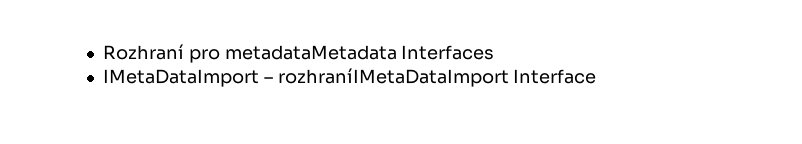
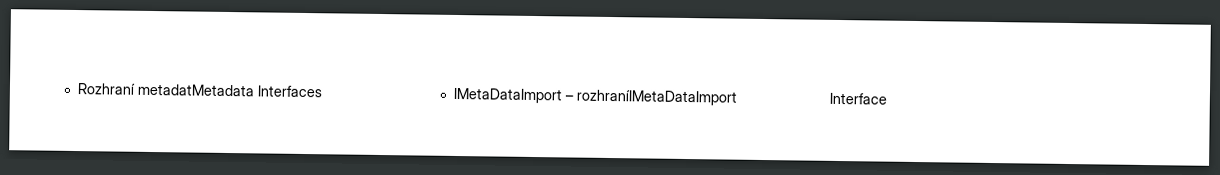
[188,45,397,63] pro metadataMetadata -> [136,83,254,97] metadatMetadata

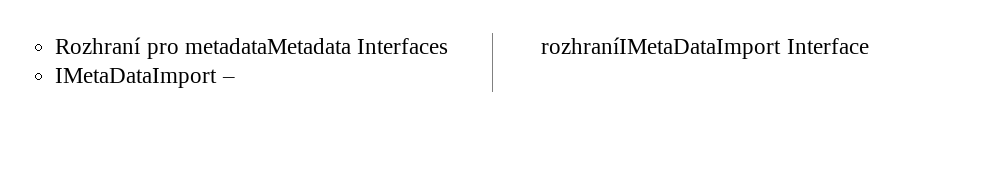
[136,83,254,97] metadatMetadata -> [146,38,351,59] pro metadataMetadata

